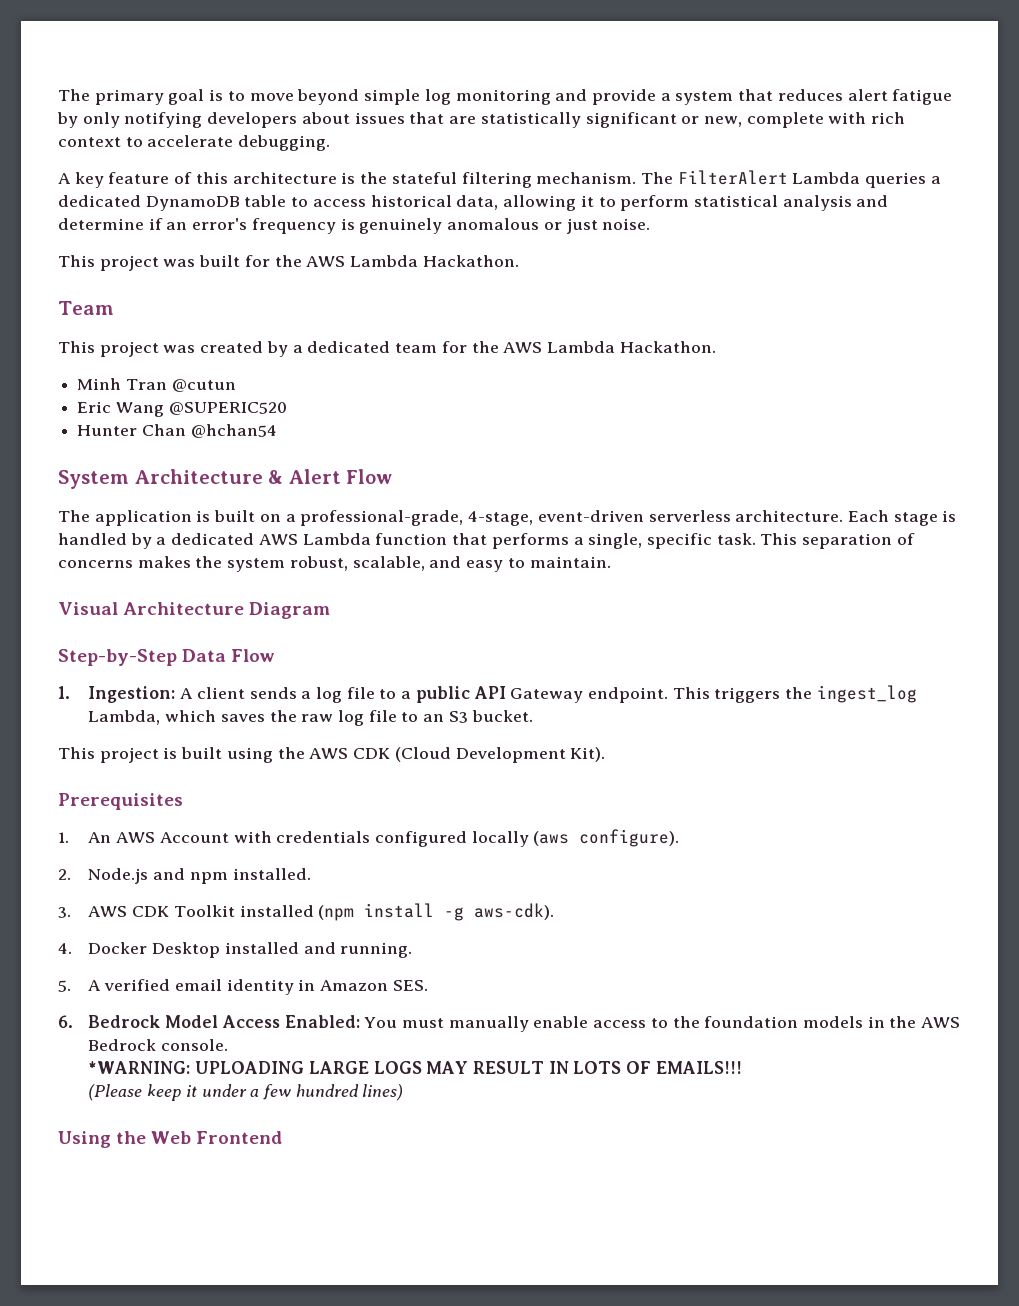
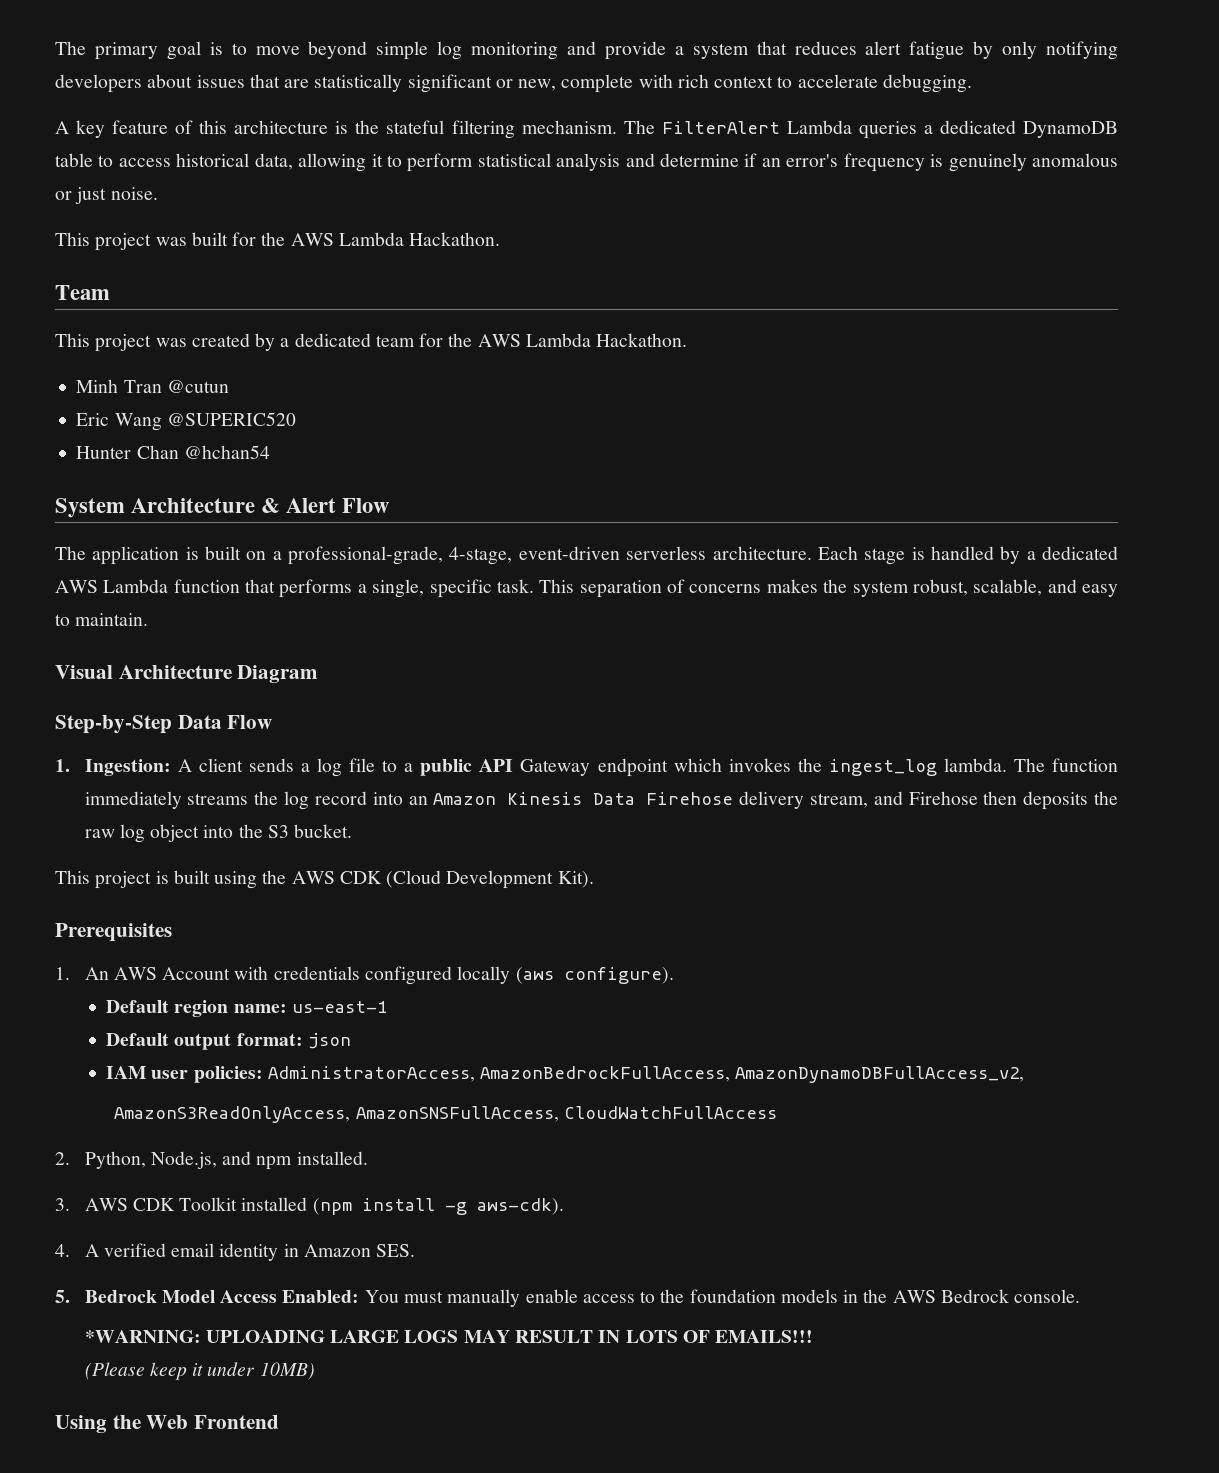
[588,685,917,703] [88,710,445,726] endpoint. This triggers the ingest_log Lambda, which saves the raw log file to an -> [597,758,1119,777] [84,791,1118,810] [84,824,263,843] endpoint which invokes the ingest_log lambda. The function immediately streams the log record into an Amazon Kinesis Data Firehose delivery stream, and Firehose then deposits the raw log object into the
(680, 838) none -> [106,1000,387,1017] [106,1033,351,1050] [106,1066,1025,1083] [114,1106,777,1123] // Default region name: us-east-1 // Default output format: json // IAM user policies: AdministratorAccess, AmazonBedrockFullAccess, AmazonDynamoDBFullAccess_v2, // AmazonS3ReadOnlyAccess, AmazonSNSFullAccess, CloudWatchFullAccess
[88,868,149,884] Node.js -> [84,1151,217,1169] Python, Node.js,
[88,942,413,958] [58,980,71,992] Docker Desktop installed and running. // 5. -> (70, 1250) none
[58,1015,73,1028] 6. -> [55,1290,70,1303] 5.
[250,1084,404,1101] a few hundred lines) -> [259,1362,315,1380] 10MB)

